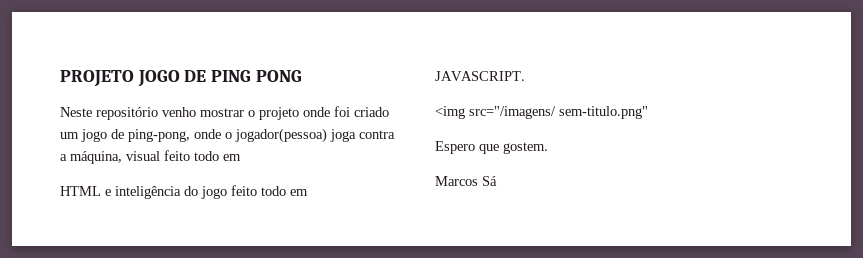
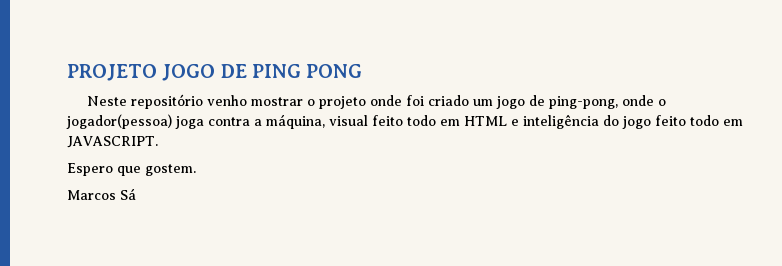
(241, 157) // -> (460, 122) none
[435,106,648,119] // <img src="/imagens/ sem-titulo.png" -> (158, 142) none

